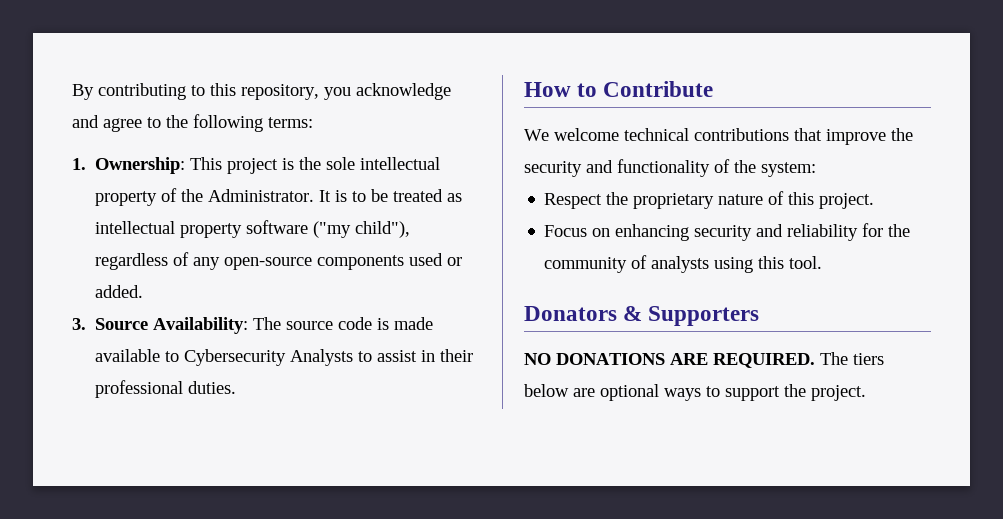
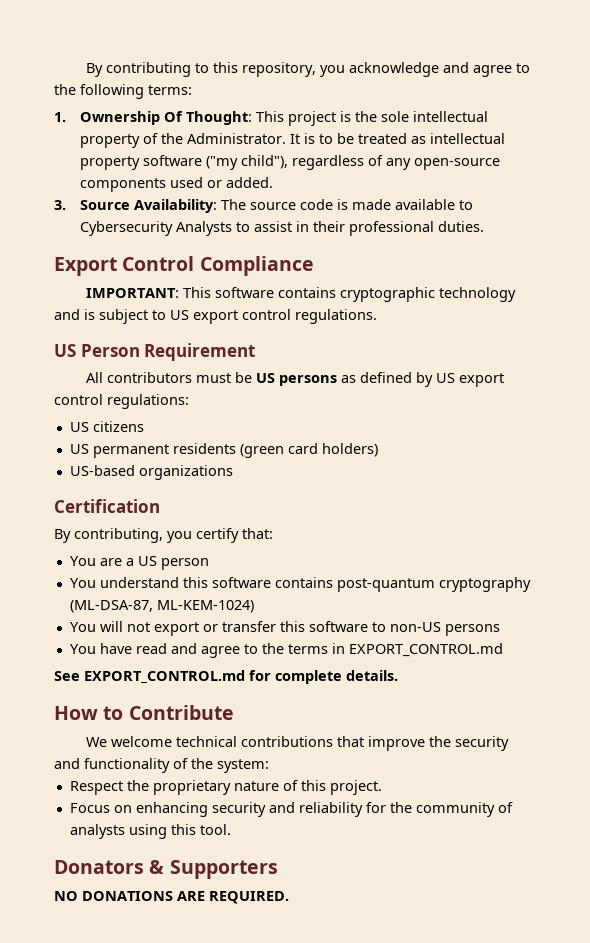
[95,157,186,174] Ownership: -> [79,111,252,125] Ownership Of Thought:
(237, 387) none -> [54,256,314,276] [86,287,517,302] [54,309,377,324] [54,343,256,361] [86,372,505,387] [54,394,189,409] [69,421,144,432] [69,443,378,458] [69,465,233,480] [54,499,160,513] [54,528,273,543] [69,556,209,570] [69,577,531,592] [69,600,254,613] [69,621,500,636] [69,643,503,658] [54,670,398,684] // Export Control Compliance // IMPORTANT: This software contains cryptographic technology and is subject to US export control regulations. // US Person Requirement // All contributors must be US persons as defined by US export control regulations: // US citizens // US permanent residents (green card holders) // US-based organizations // Certification // By contributing, you certify that: // You are a US person // You understand this software contains post-quantum cryptography (ML-DSA-87, ML-KEM-1024) // You will not export or transfer this software to non-US persons // You have read and agree to the terms in EXPORT_CONTROL.md // See EXPORT_CONTROL.md for complete details.
[820,352,884,365] [524,384,866,401] The tiers below are optional ways to support the project. -> (289, 897) none

